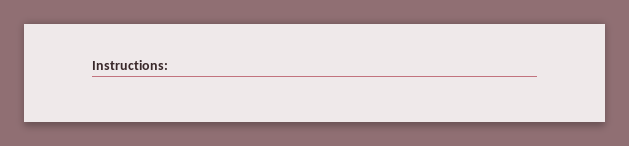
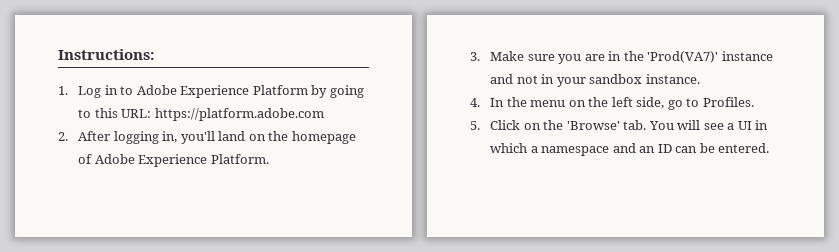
(168, 65) none -> [58,85,364,98] [78,108,324,121] [58,131,356,144] [78,154,269,167] [470,51,773,64] [490,74,700,87] [470,97,754,110] [470,120,769,130] [490,143,770,156] // 1. Log in to Adobe Experience Platform by going to this URL: https://platform.adobe.com // 2. After logging in, you'll land on the homepage of Adobe Experience Platform. // 3. Make sure you are in the 'Prod(VA7)' instance and not in your sandbox instance. // 4. In the menu on the left side, go to Profiles. // 5. Click on the 'Browse' tab. You will see a UI in which a namespace and an ID can be entered.

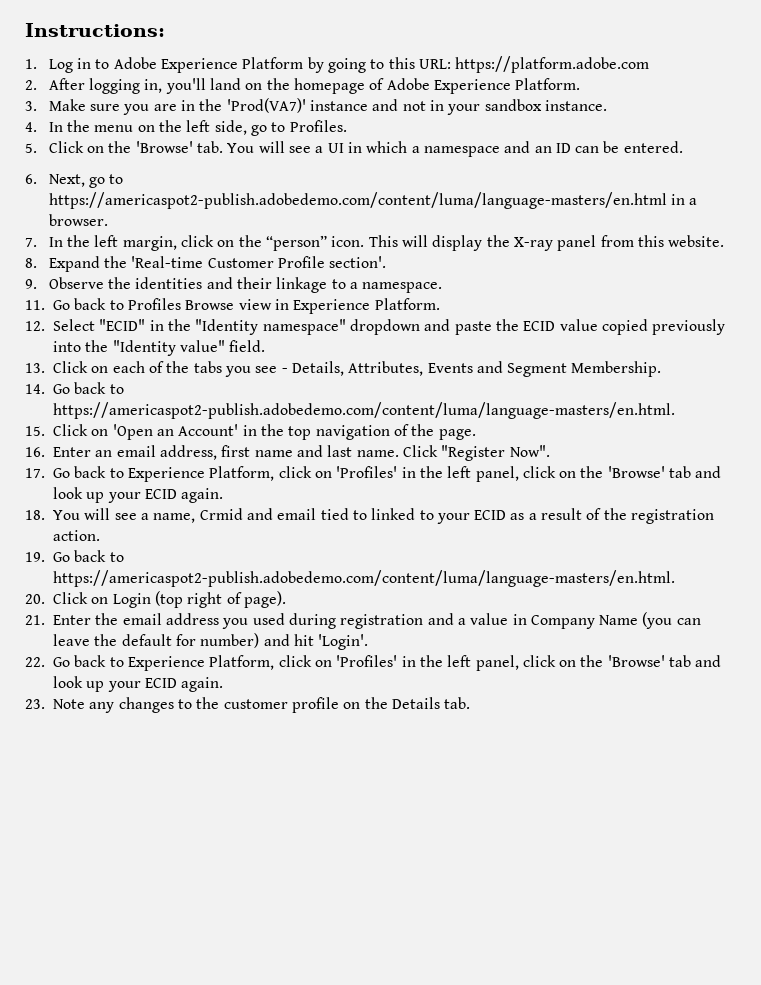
(770, 148) none -> [25,174,124,188] [48,192,698,209] [48,214,108,226] [25,235,725,251] [25,256,387,272] [25,277,443,293] [25,298,440,314] [25,319,726,335] [53,340,266,356] [25,361,662,377] [25,382,124,394] [53,402,675,419] [25,424,476,440] [25,445,550,461] [25,466,722,482] [53,487,224,503] [25,508,715,524] [53,530,100,541] [25,550,124,562] [53,570,675,587] [25,591,286,608] [25,612,701,629] [53,633,369,650] [25,655,722,671] [53,676,224,692] [25,697,471,713] // 6. Next, go to https://americaspot2-publish.adobedemo.com/content/luma/language-masters/en.html in a browser. // 7. In the left margin, click on the “person” icon. This will display the X-ray panel from this website. // 8. Expand the 'Real-time Customer Profile section'. // 9. Observe the identities and their linkage to a namespace. // 11. Go back to Profiles Browse view in Experience Platform. // 12. Select "ECID" in the "Identity namespace" dropdown and paste the ECID value copied previously into the "Identity value" field. // 13. Click on each of the tabs you see - Details, Attributes, Events and Segment Membership. // 14. Go back to https://americaspot2-publish.adobedemo.com/content/luma/language-masters/en.html. // 15. Click on 'Open an Account' in the top navigation of the page. // 16. Enter an email address, first name and last name. Click "Register Now". // 17. Go back to Experience Platform, click on 'Profiles' in the left panel, click on the 'Browse' tab and look up your ECID again. // 18. You will see a name, Crmid and email tied to linked to your ECID as a result of the registration action. // 19. Go back to https://americaspot2-publish.adobedemo.com/content/luma/language-masters/en.html. // 20. Click on Login (top right of page). // 21. Enter the email address you used during registration and a value in Company Name (you can leave the default for number) and hit 'Login'. // 22. Go back to Experience Platform, click on 'Profiles' in the left panel, click on the 'Browse' tab and look up your ECID again. // 23. Note any changes to the customer profile on the Details tab.

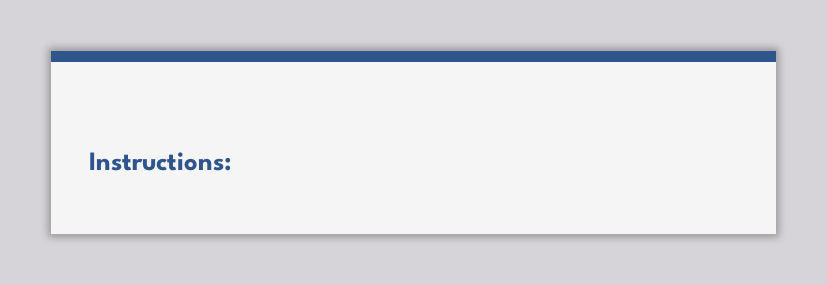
[25,56,650,73] [25,78,581,94] [25,98,607,115] [25,120,347,136] [25,141,683,157] [25,174,124,188] [48,192,698,209] [48,214,108,226] [25,235,725,251] [25,256,387,272] [25,277,443,293] [25,298,440,314] [25,319,726,335] [53,340,266,356] [25,361,662,377] [25,382,124,394] [53,402,675,419] [25,424,476,440] [25,445,550,461] [25,466,722,482] [53,487,224,503] [25,508,715,524] [53,530,100,541] [25,550,124,562] [53,570,675,587] [25,591,286,608] [25,612,701,629] [53,633,369,650] [25,655,722,671] [53,676,224,692] [25,697,471,713] // 1. Log in to Adobe Experience Platform by going to this URL: https://platform.adobe.com // 2. After logging in, you'll land on the homepage of Adobe Experience Platform. // 3. Make sure you are in the 'Prod(VA7)' instance and not in your sandbox instance. // 4. In the menu on the left side, go to Profiles. // 5. Click on the 'Browse' tab. You will see a UI in which a namespace and an ID can be entered. // 6. Next, go to https://americaspot2-publish.adobedemo.com/content/luma/language-masters/en.html in a browser. // 7. In the left margin, click on the “person” icon. This will display the X-ray panel from this website. // 8. Expand the 'Real-time Customer Profile section'. // 9. Observe the identities and their linkage to a namespace. // 11. Go back to Profiles Browse view in Experience Platform. // 12. Select "ECID" in the "Identity namespace" dropdown and paste the ECID value copied previously into the "Identity value" field. // 13. Click on each of the tabs you see - Details, Attributes, Events and Segment Membership. // 14. Go back to https://americaspot2-publish.adobedemo.com/content/luma/language-masters/en.html. // 15. Click on 'Open an Account' in the top navigation of the page. // 16. Enter an email address, first name and last name. Click "Register Now". // 17. Go back to Experience Platform, click on 'Profiles' in the left panel, click on the 'Browse' tab and look up your ECID again. // 18. You will see a name, Crmid and email tied to linked to your ECID as a result of the registration action. // 19. Go back to https://americaspot2-publish.adobedemo.com/content/luma/language-masters/en.html. // 20. Click on Login (top right of page). // 21. Enter the email address you used during registration and a value in Company Name (you can leave the default for number) and hit 'Login'. // 22. Go back to Experience Platform, click on 'Profiles' in the left panel, click on the 'Browse' tab and look up your ECID again. // 23. Note any changes to the customer profile on the Details tab. -> (232, 161) none

